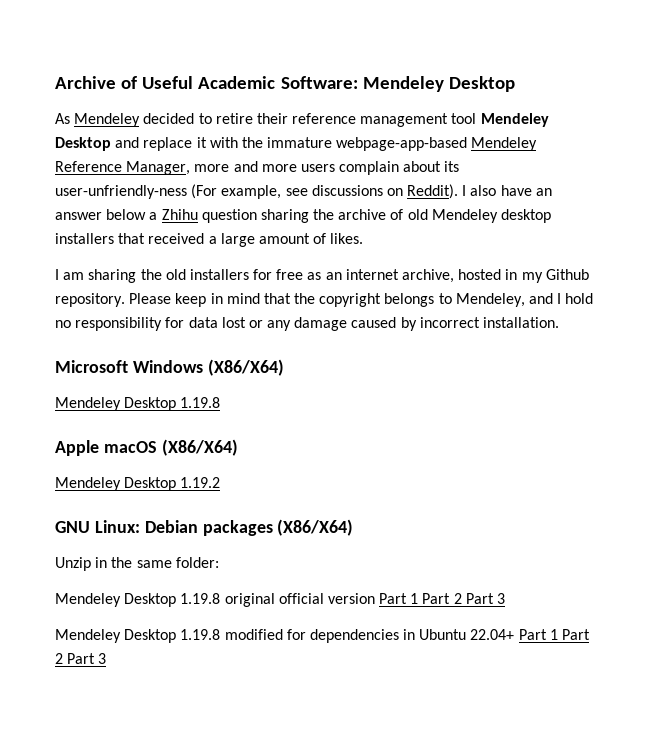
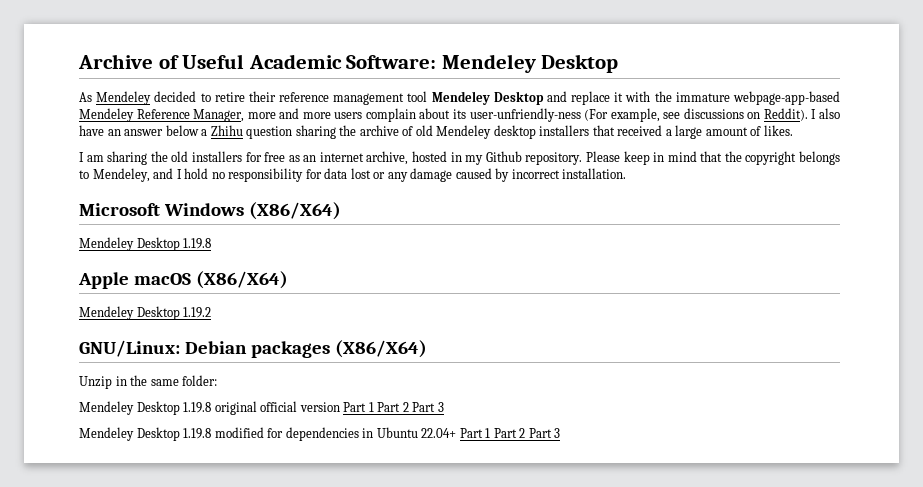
[55,520,140,533] GNU Linux: -> [79,340,180,357] GNU/Linux:

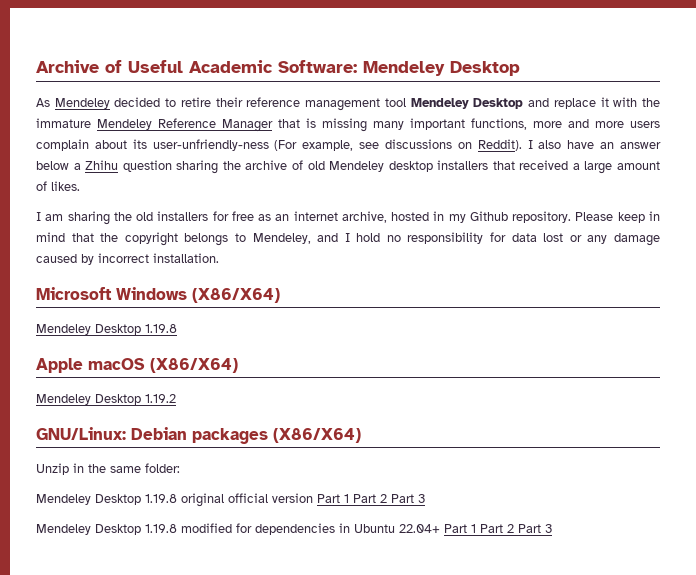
[732,91,840,105] webpage-app-based -> (91, 123) none
[193,109,245,122] Manager, -> [222,118,527,132] Manager that is missing many important functions,

